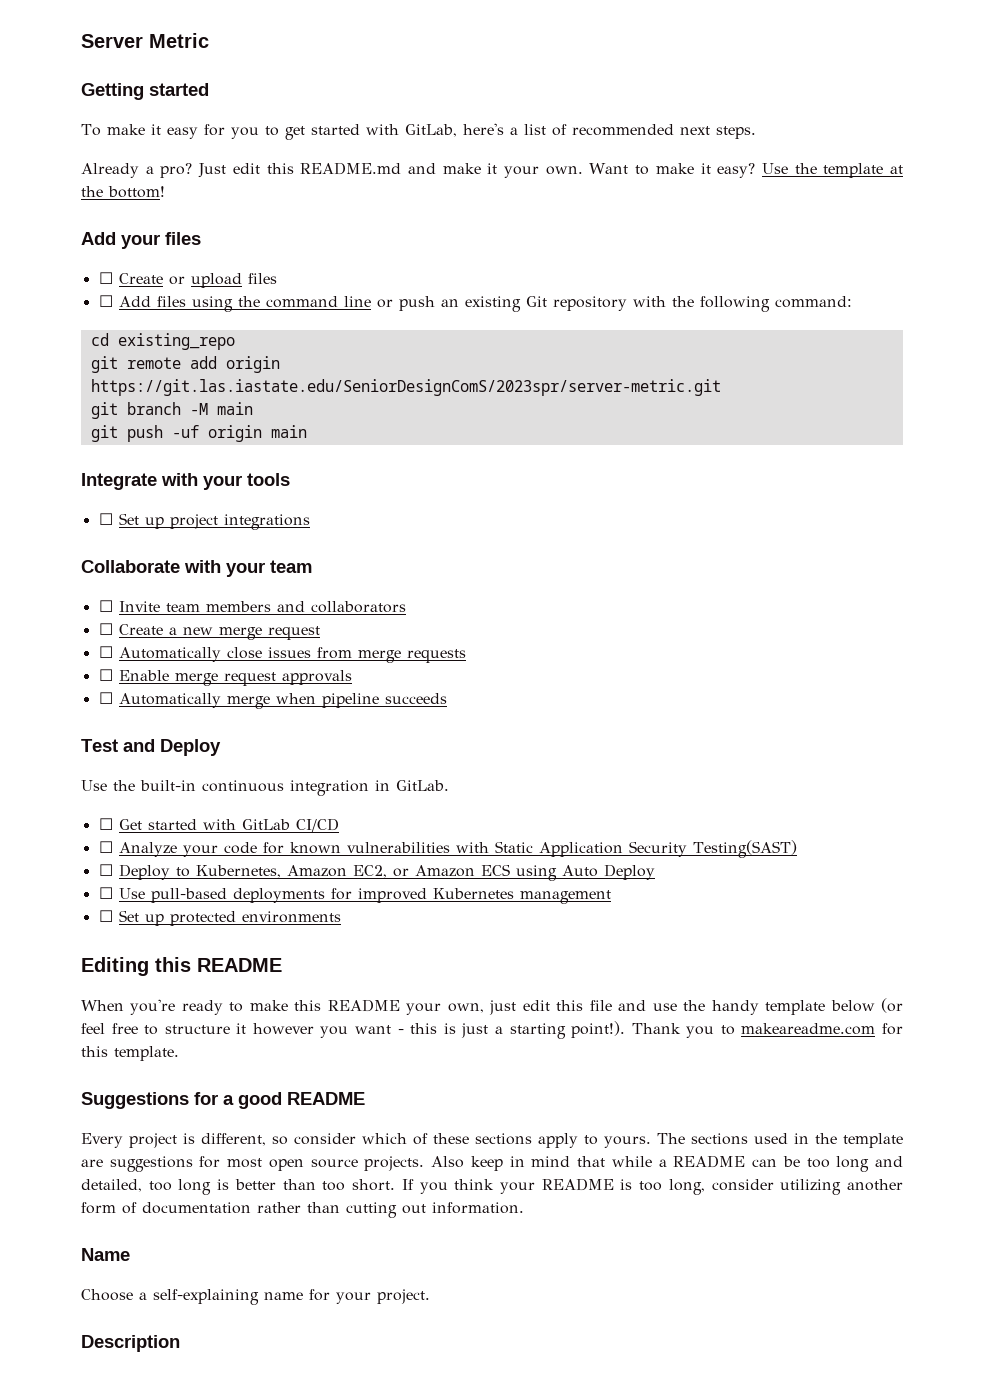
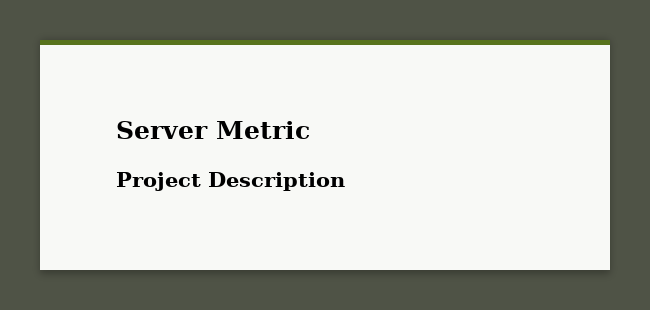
[81,83,209,100] [81,123,756,140] [81,162,903,178] [81,186,165,198] [81,232,201,249] [98,272,277,288] [98,295,852,312] [90,333,235,350] [90,356,280,373] [90,379,721,396] [90,402,253,419] [90,425,307,442] [81,473,290,490] [98,513,310,530] [81,560,312,577] [98,600,406,613] [98,623,320,640] [98,646,466,663] [98,669,352,686] [98,692,447,709] [81,739,221,756] [81,780,449,796] [98,818,339,832] [98,840,797,858] [98,864,655,881] [98,887,611,904] [98,910,341,926] [81,957,282,976] [81,998,904,1015] [81,1021,903,1039] [81,1046,179,1061] [81,1092,365,1109] [81,1133,903,1148] [81,1155,903,1172] [81,1178,903,1195] [81,1202,524,1218] [81,1248,130,1261] [81,1289,430,1305] Getting started // To make it easy for you to get started with GitLab, here's a list of recommended next steps. // Already a pro? Just edit this README.md and make it your own. Want to make it easy? Use the template at the bottom! // Add your files // ☐ Create or upload files // ☐ Add files using the command line or push an existing Git repository with the following command: // cd existing_repo // git remote add origin https://git.las.iastate.edu/SeniorDesignComS/2023spr/server-metric.git // git branch -M main // git push -uf origin main // Integrate with your tools // ☐ Set up project integrations // Collaborate with your team // ☐ Invite team members and collaborators // ☐ Create a new merge request // ☐ Automatically close issues from merge requests // ☐ Enable merge request approvals // ☐ Automatically merge when pipeline succeeds // Test and Deploy // Use the built-in continuous integration in GitLab. // ☐ Get started with GitLab CI/CD // ☐ Analyze your code for known vulnerabilities with Static Application Security Testing(SAST) // ☐ Deploy to Kubernetes, Amazon EC2, or Amazon ECS using Auto Deploy // ☐ Use pull-based deployments for improved Kubernetes management // ☐ Set up protected environments // Editing this README // When you're ready to make this README your own, just edit this file and use the handy template below (or feel free to structure it however you want - this is just a starting point!). Thank you to makeareadme.com for this template. // Suggestions for a good README // Every project is different, so consider which of these sections apply to yours. The sections used in the template are suggestions for most open source projects. Also keep in mind that while a README can be too long and detailed, too long is better than too short. If you think your README is too long, consider utilizing another form of documentation rather than cutting out information. // Name // Choose a self-explaining name for your project. // -> [116,172,201,191] Project

